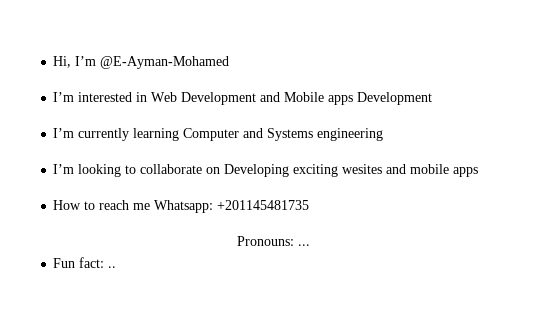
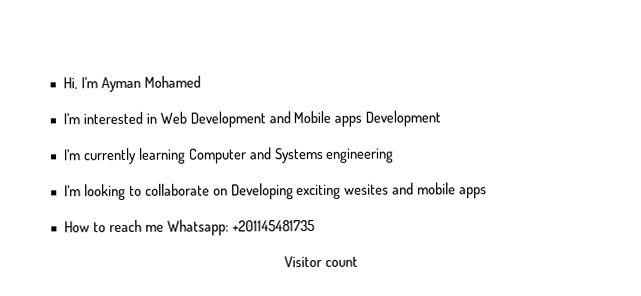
[100,56,230,69] @E-Ayman-Mohamed -> [100,75,201,93] Ayman Mohamed
[236,236,310,246] [53,257,117,268] Pronouns: ... // Fun fact: .. -> [284,255,358,268] Visitor count

